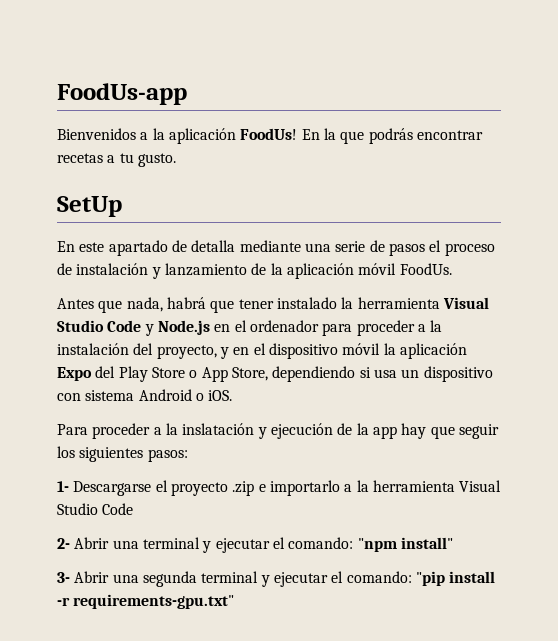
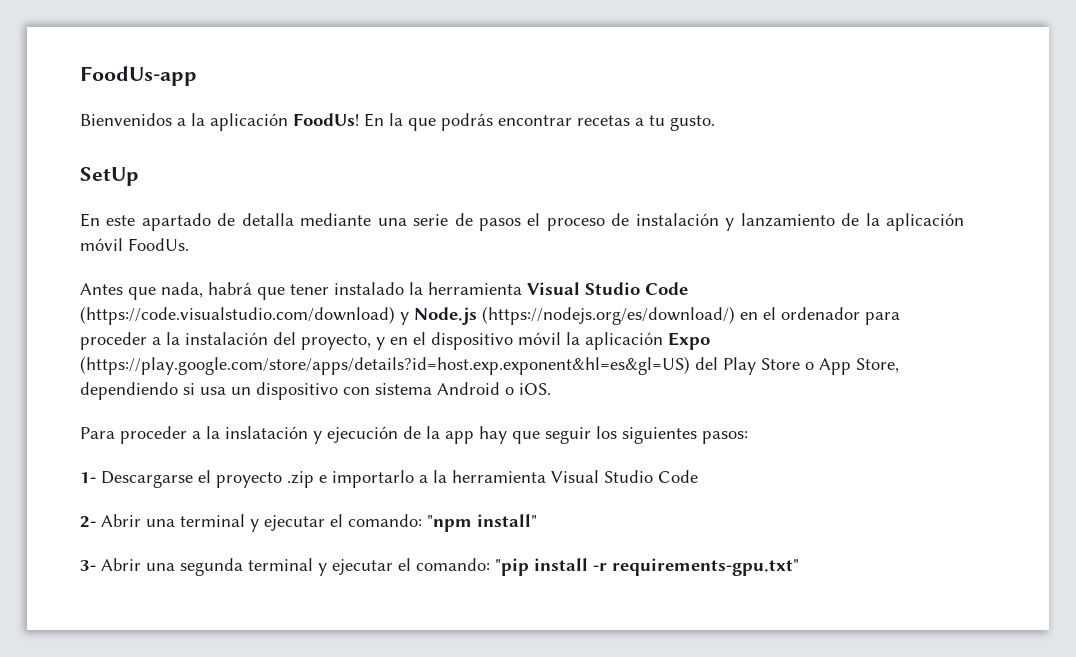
(142, 326) none -> [80,306,395,325] (https://code.visualstudio.com/download)
(210, 327) none -> [482,306,735,325] (https://nodejs.org/es/download/)
(92, 374) none -> [80,356,690,375] (https://play.google.com/store/apps/details?id=host.exp.exponent&hl=es&gl=US)

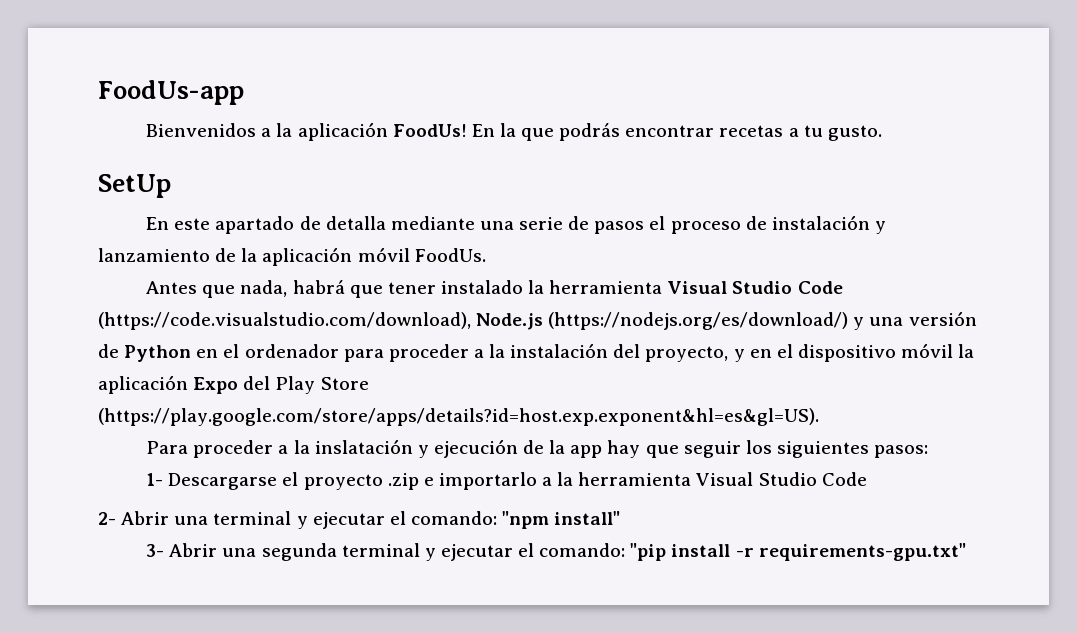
[80,306,735,325] (https://code.visualstudio.com/download) y Node.js (https://nodejs.org/es/download/) -> [98,311,977,330] [98,344,192,362] (https://code.visualstudio.com/download), Node.js (https://nodejs.org/es/download/) y una versión de Python
[80,356,690,375] (https://play.google.com/store/apps/details?id=host.exp.exponent&hl=es&gl=US) -> (239, 385) none
[805,358,899,375] [80,382,551,400] o App Store, dependiendo si usa un dispositivo con sistema Android o iOS. -> [98,408,819,426] (https://play.google.com/store/apps/details?id=host.exp.exponent&hl=es&gl=US).

